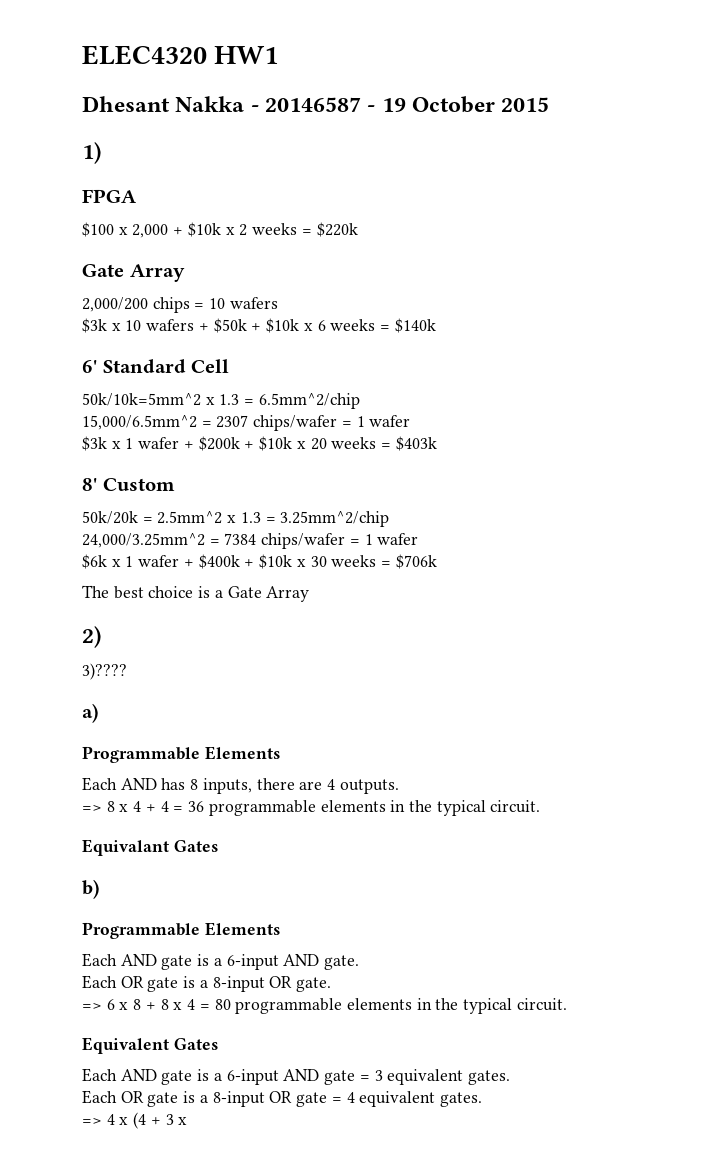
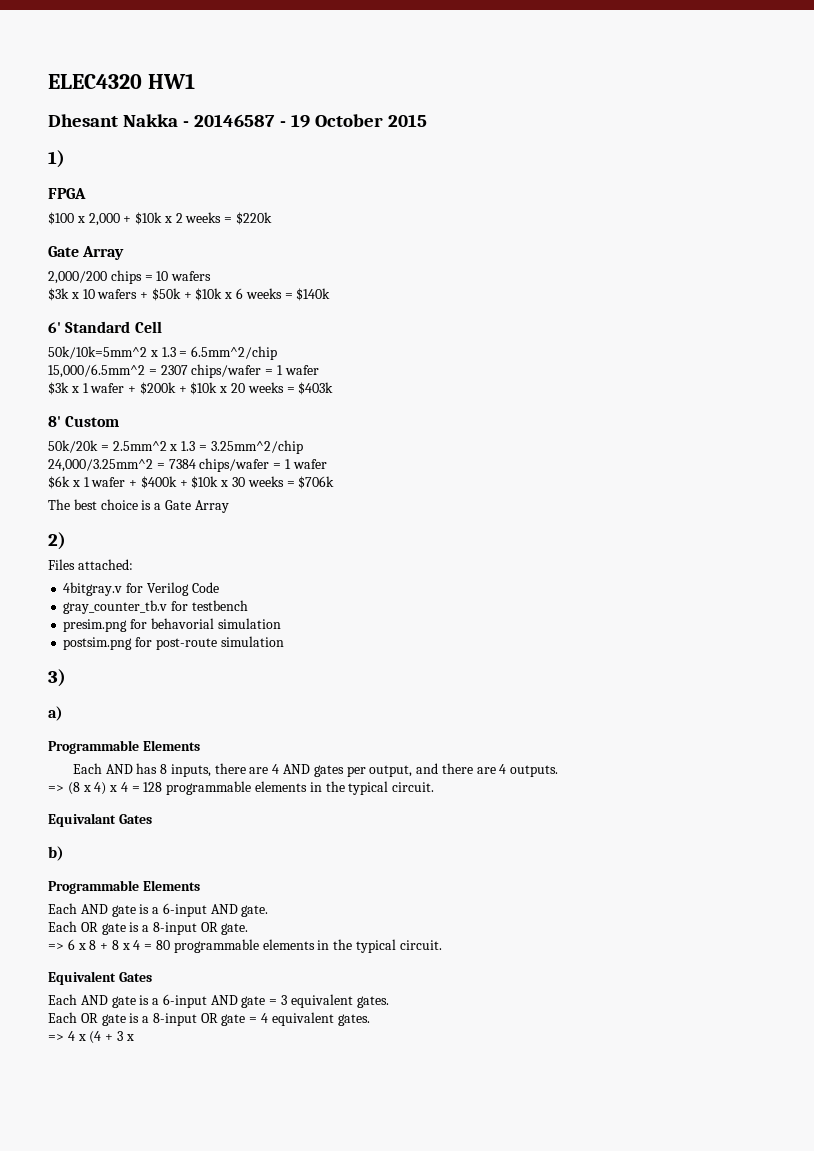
[82,663,127,680] 3)???? -> [48,559,133,570] [63,582,219,596] [63,600,248,614] [63,618,281,632] [63,636,284,650] [48,669,66,687] Files attached: // 4bitgray.v for Verilog Code // gray_counter_tb.v for testbench // presim.png for behavorial simulation // postsim.png for post-route simulation // 3)
[339,779,399,794] [82,801,205,812] outputs. // => 8 x 4 + 4 = 36 -> [282,763,559,777] [48,782,163,795] AND gates per output, and there are 4 outputs. // => (8 x 4) x 4 = 128

